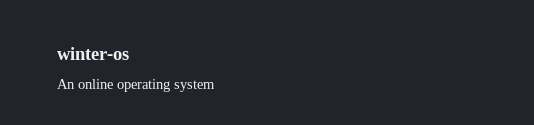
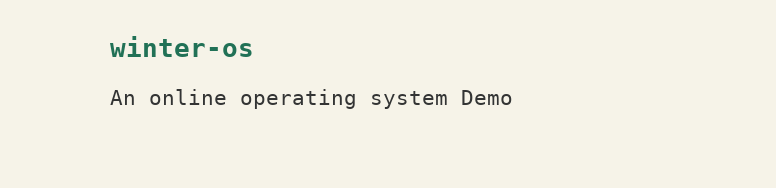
(215, 86) none -> [461,90,513,105] Demo

